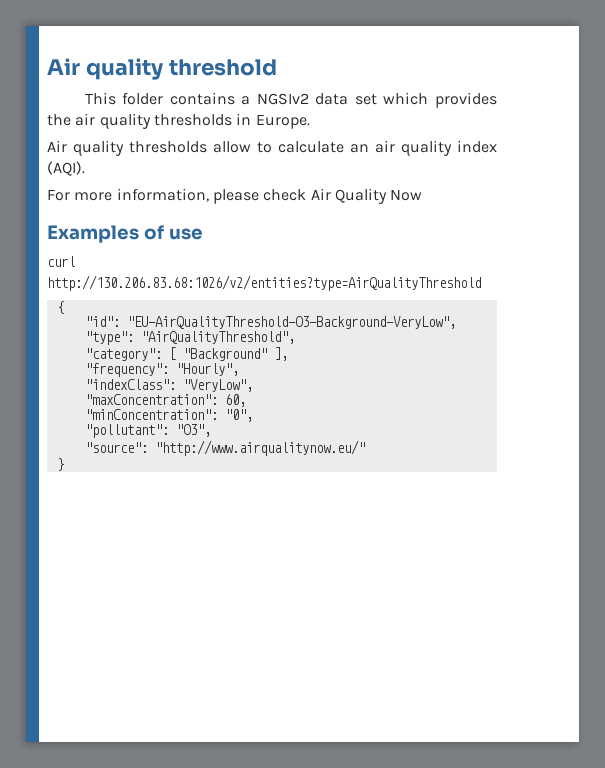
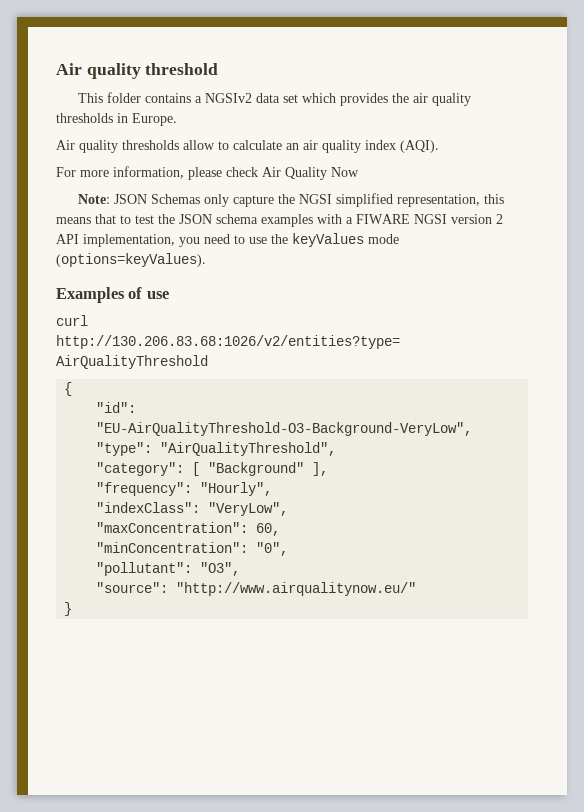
(423, 195) none -> [77,193,504,207] [56,214,503,227] [56,233,399,247] [56,253,206,267] // Note: JSON Schemas only capture the NGSI simplified representation, this means that to test the JSON schema examples with a FIWARE NGSI version 2 API implementation, you need to use the keyValues mode (options=keyValues).

